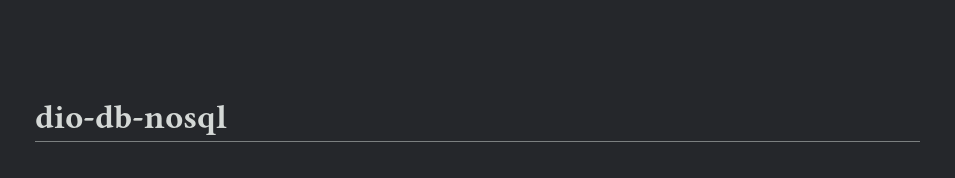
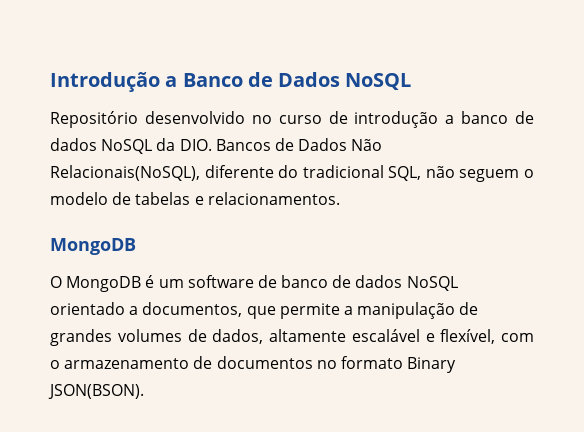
[35,105,227,135] dio-db-nosql -> [50,72,412,92] [50,111,534,128] [50,138,383,154] [50,165,534,182] [50,192,340,205] [50,238,136,255] [50,275,458,292] [50,302,479,319] [50,329,534,346] [50,356,457,373] [48,384,144,399] Introdução a Banco de Dados NoSQL // Repositório desenvolvido no curso de introdução a banco de dados NoSQL da DIO. Bancos de Dados Não Relacionais(NoSQL), diferente do tradicional SQL, não seguem o modelo de tabelas e relacionamentos. // MongoDB // O MongoDB é um software de banco de dados NoSQL orientado a documentos, que permite a manipulação de grandes volumes de dados, altamente escalável e flexível, com o armazenamento de documentos no formato Binary JSON(BSON).

